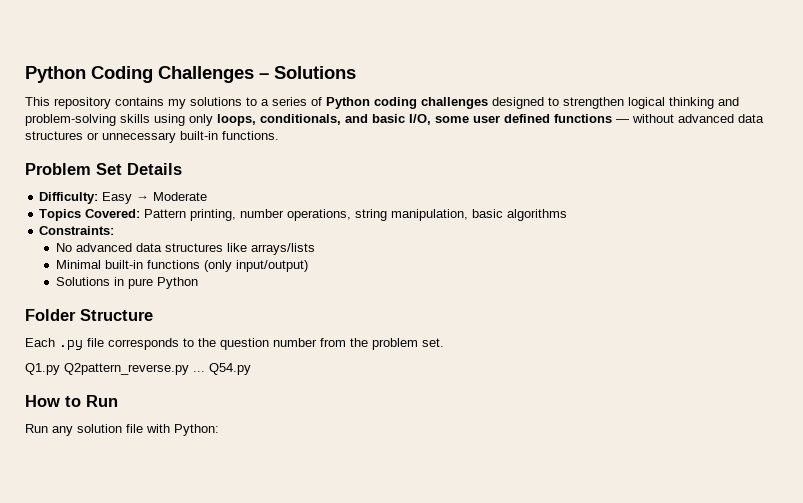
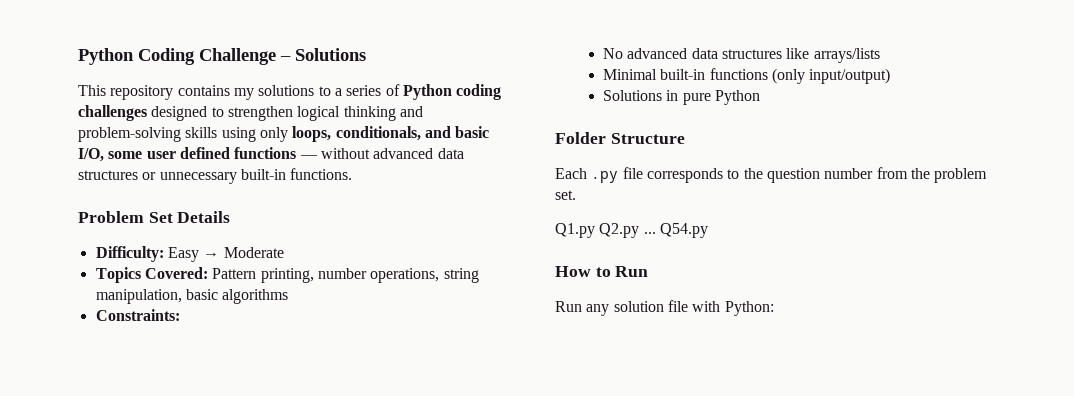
[158,66,254,83] Challenges -> [199,48,276,65] Challenge
[64,363,189,375] Q2pattern_reverse.py -> [599,223,640,238] Q2.py

